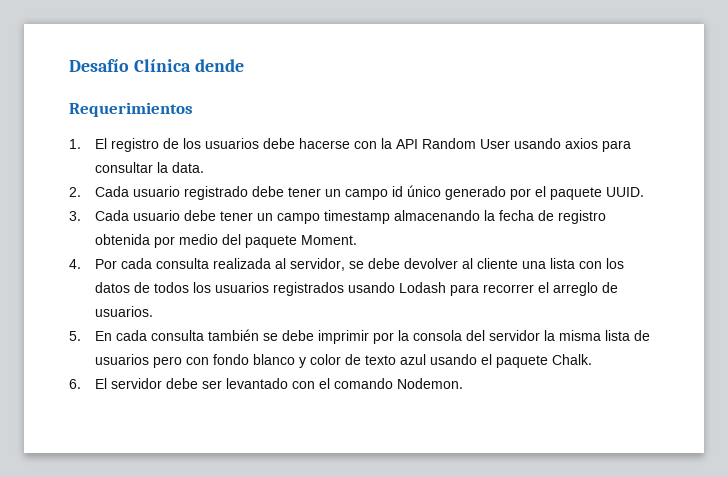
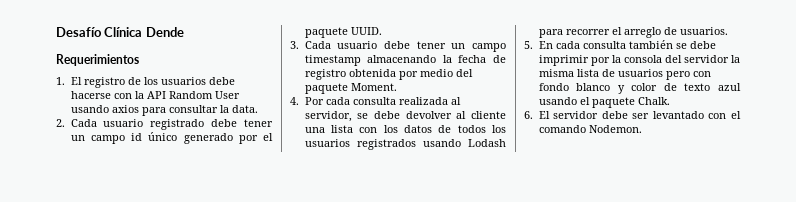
[194,59,244,72] dende -> [145,27,184,37] Dende

